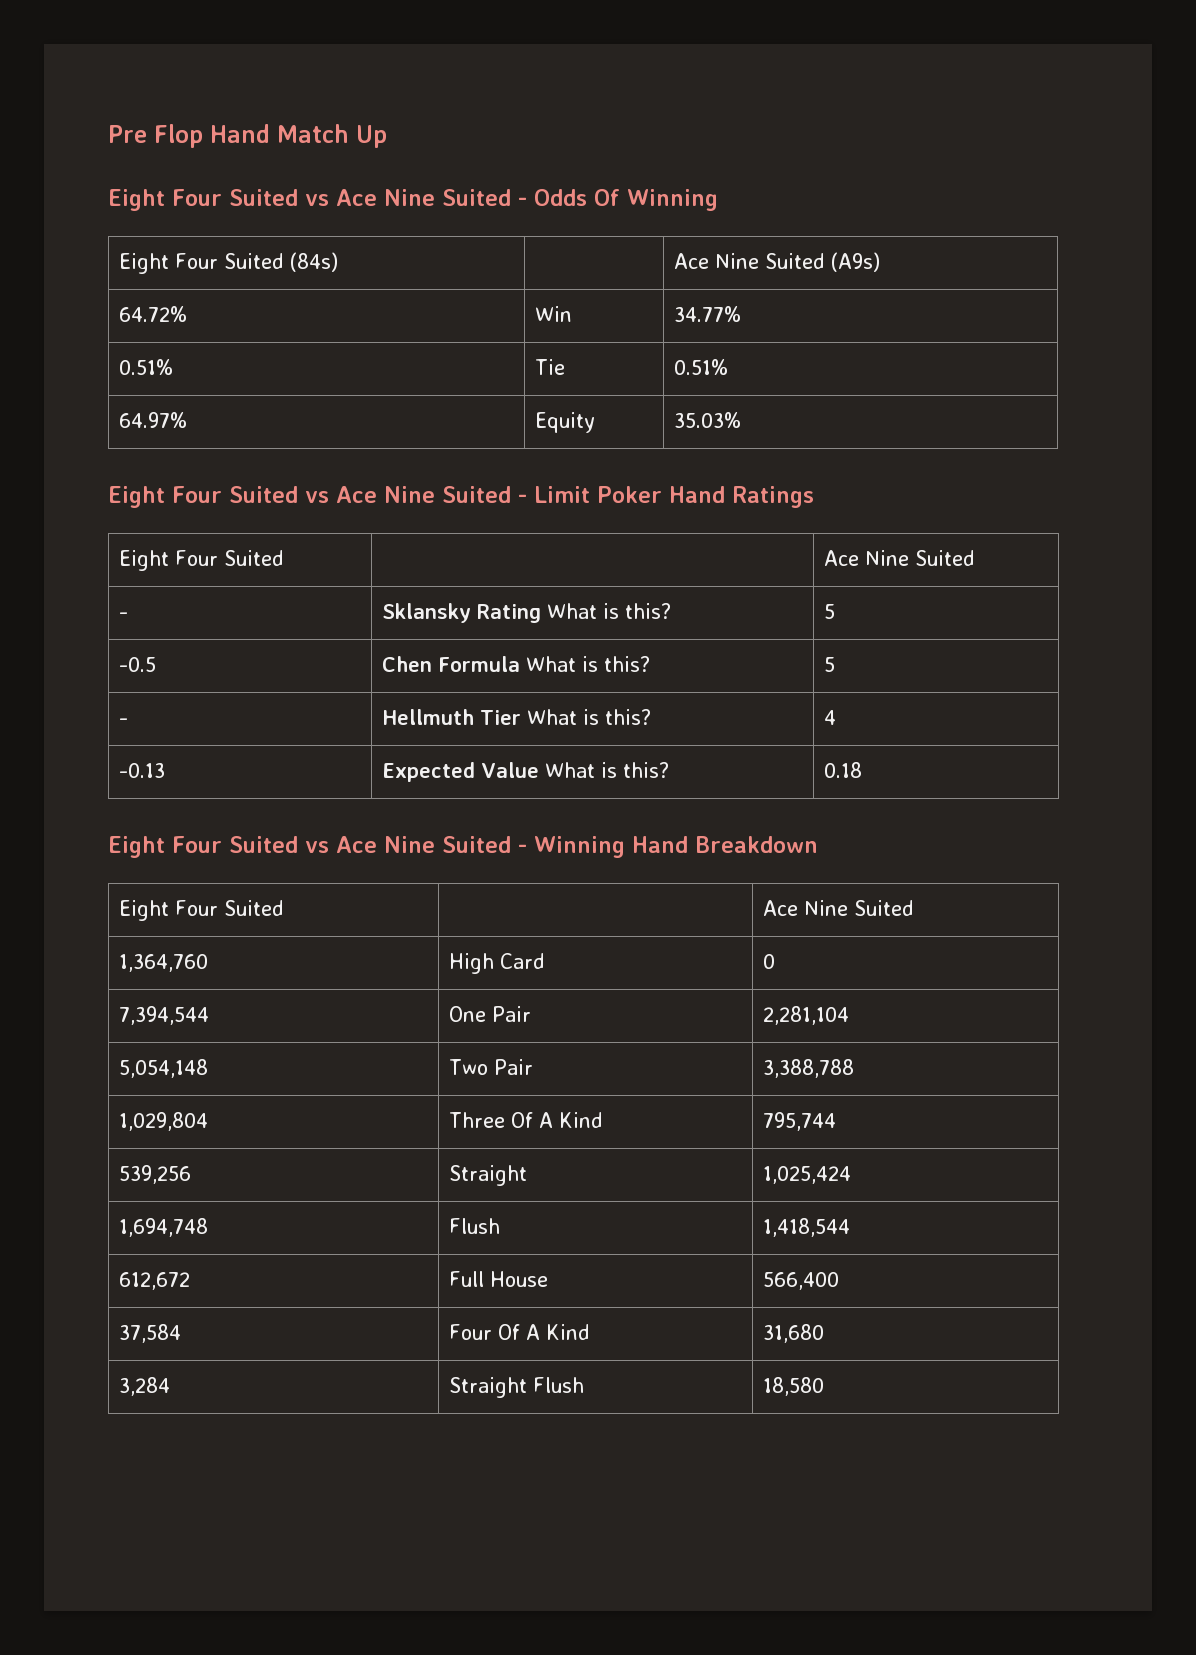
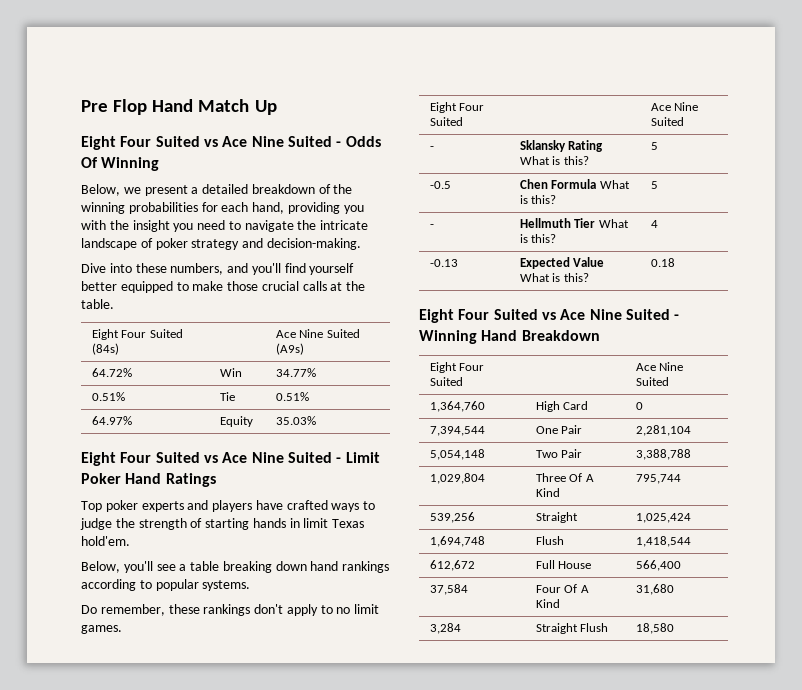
(718, 200) none -> [81,184,353,196] [81,202,364,214] [81,220,369,232] [81,238,361,250] [81,263,355,275] [81,281,366,293] [81,299,114,309] // Below, we present a detailed breakdown of the winning probabilities for each hand, providing you with the insight you need to navigate the intricate landscape of poker strategy and decision-making. // Dive into these numbers, and you'll find yourself better equipped to make those crucial calls at the table.
(814, 497) none -> [81,500,376,512] [80,518,365,530] [81,536,130,546] [81,561,390,573] [81,579,251,591] [81,604,380,616] [81,625,122,634] // Top poker experts and players have crafted ways to judge the strength of starting hands in limit Texas hold'em. // Below, you'll see a table breaking down hand rankings according to popular systems. // Do remember, these rankings don't apply to no limit games.

